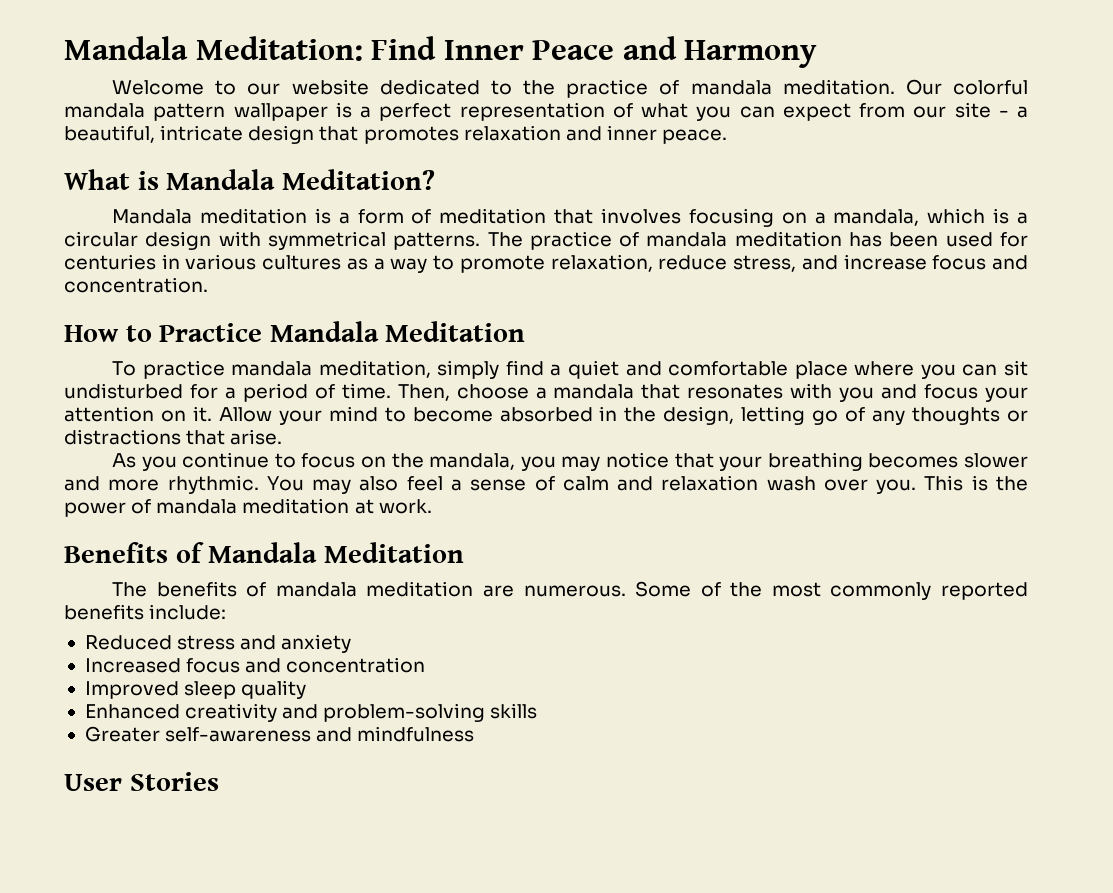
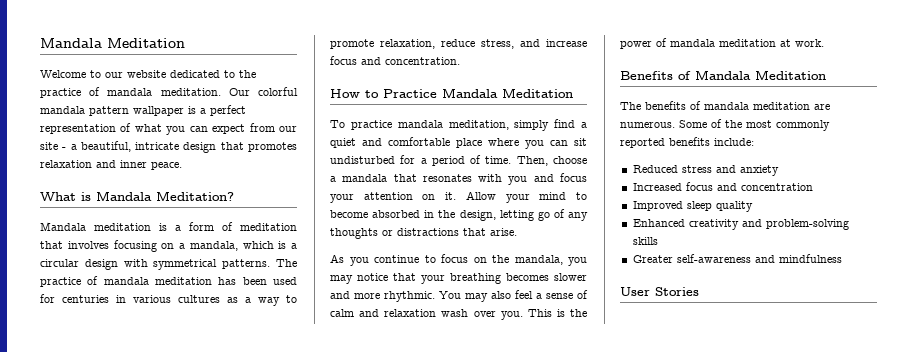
[64,36,818,68] Mandala Meditation: Find Inner Peace and Harmony -> [40,38,185,48] Mandala Meditation

